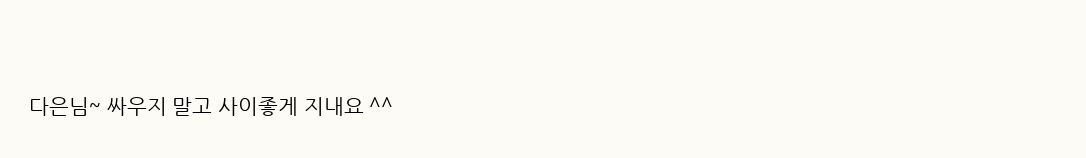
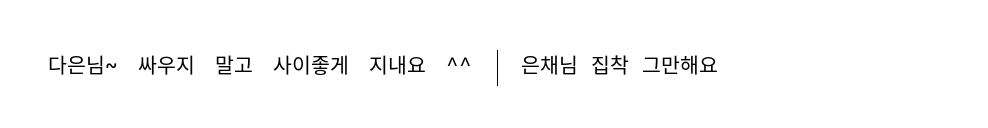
(394, 105) none -> [521,55,718,75] 은채님 집착 그만해요

